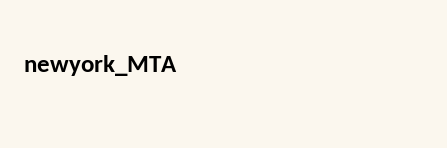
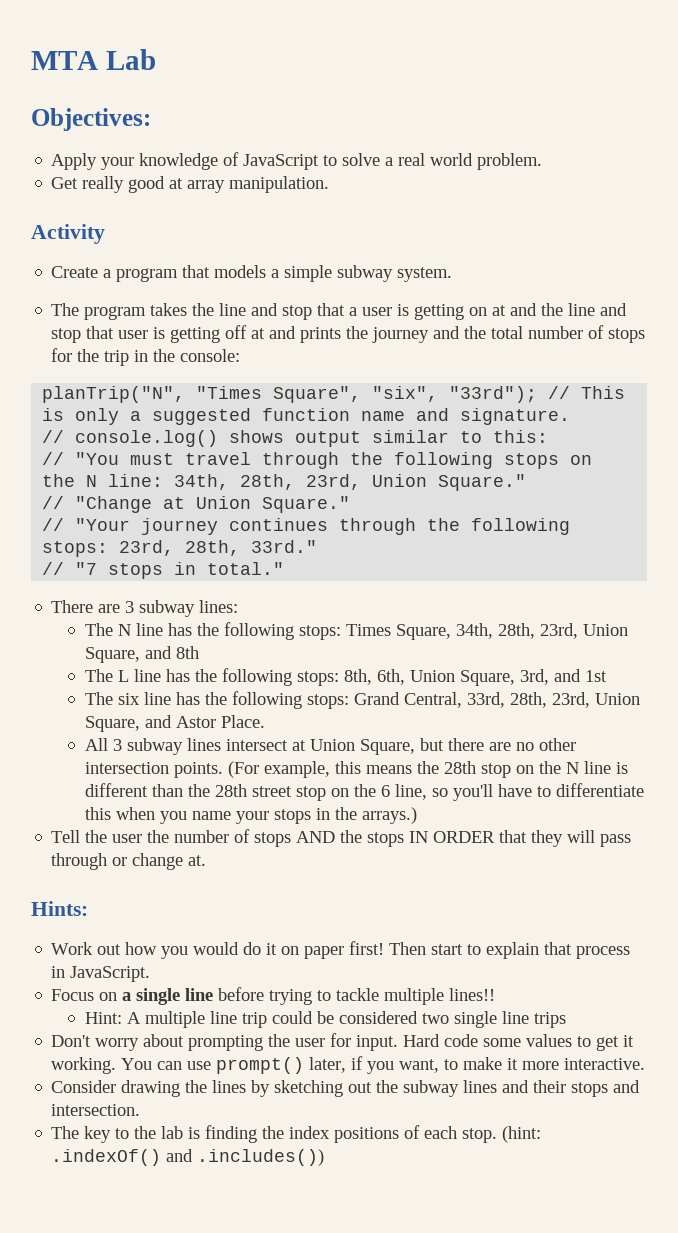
[24,55,177,76] newyork_MTA -> [31,49,156,70] [31,108,151,131] [51,152,543,170] [51,176,330,193] [31,224,105,244] [51,265,453,282] [51,303,628,320] [51,325,646,343] [51,348,241,366] [42,386,626,403] [42,408,571,425] [42,430,549,447] [42,452,593,469] [42,474,527,491] [42,496,351,513] [42,518,571,535] [42,540,318,557] [42,562,285,579] [51,600,239,617] [84,622,628,640] [84,646,199,663] [84,668,607,686] [84,691,640,709] [84,715,265,732] [84,738,576,755] [84,761,628,778] [84,783,644,801] [84,807,417,824] [51,829,632,847] [51,853,207,870] [31,901,88,916] [51,941,631,959] [51,966,151,982] [51,987,496,1005] [84,1011,566,1028] [51,1033,635,1051] [51,1056,646,1074] [51,1080,641,1097] [51,1104,141,1116] [51,1125,542,1143] [51,1149,325,1166] MTA Lab // Objectives: // Apply your knowledge of JavaScript to solve a real world problem. // Get really good at array manipulation. // Activity // Create a program that models a simple subway system. // The program takes the line and stop that a user is getting on at and the line and stop that user is getting off at and prints the journey and the total number of stops for the trip in the console: // planTrip("N", "Times Square", "six", "33rd"); // This is only a suggested function name and signature. // // console.log() shows output similar to this: // // "You must travel through the following stops on the N line: 34th, 28th, 23rd, Union Square." // // "Change at Union Square." // // "Your journey continues through the following stops: 23rd, 28th, 33rd." // // "7 stops in total." // There are 3 subway lines: // The N line has the following stops: Times Square, 34th, 28th, 23rd, Union Square, and 8th // The L line has the following stops: 8th, 6th, Union Square, 3rd, and 1st // The six line has the following stops: Grand Central, 33rd, 28th, 23rd, Union Square, and Astor Place. // All 3 subway lines intersect at Union Square, but there are no other intersection points. (For example, this means the 28th stop on the N line is different than the 28th street stop on the 6 line, so you'll have to differentiate this when you name your stops in the arrays.) // Tell the user the number of stops AND the stops IN ORDER that they will pass through or change at. // Hints: // Work out how you would do it on paper first! Then start to explain that process in JavaScript. // Focus on a single line before trying to tackle multiple lines!! // Hint: A multiple line trip could be considered two single line trips // Don't worry about prompting the user for input. Hard code some values to get it working. You can use prompt() later, if you want, to make it more interactive. // Consider drawing the lines by sketching out the subway lines and their stops and intersection. // The key to the lab is finding the index positions of each stop. (hint: .indexOf() and .includes())

